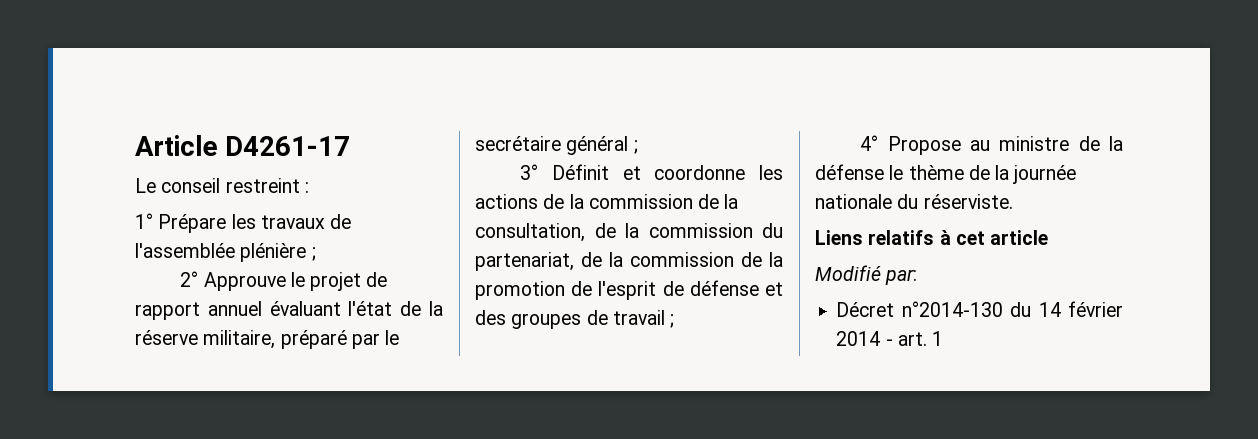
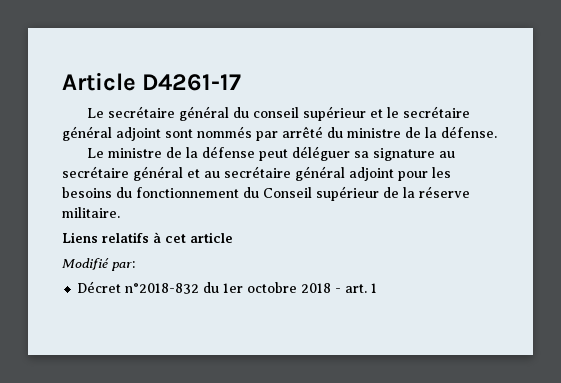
[161,178,309,193] [135,213,352,233] [135,243,316,262] [180,271,388,291] [135,301,443,320] [135,330,400,349] [475,136,638,155] [520,164,783,180] [475,194,739,209] [475,223,783,242] [475,252,783,271] [475,280,783,300] [475,310,675,329] [860,135,1123,155] [815,164,1077,184] [815,194,1013,209] conseil restreint : // 1° Prépare les travaux de l'assemblée plénière ; // 2° Approuve le projet de rapport annuel évaluant l'état de la réserve militaire, préparé par le secrétaire général ; // 3° Définit et coordonne les actions de la commission de la consultation, de la commission du partenariat, de la commission de la promotion de l'esprit de défense et des groupes de travail ; // 4° Propose au ministre de la défense le thème de la journée nationale du réserviste. -> [108,106,471,121] [62,126,497,141] [87,146,456,161] [62,166,451,181] [62,186,470,201] [62,207,120,218] secrétaire général du conseil supérieur et le secrétaire général adjoint sont nommés par arrêté du ministre de la défense. // Le ministre de la défense peut déléguer sa signature au secrétaire général et au secrétaire général adjoint pour les besoins du fonctionnement du Conseil supérieur de la réserve militaire.
[901,301,1123,317] [836,331,881,346] n°2014-130 du 14 février 2014 -> [125,282,332,294] n°2018-832 du 1er octobre 2018

